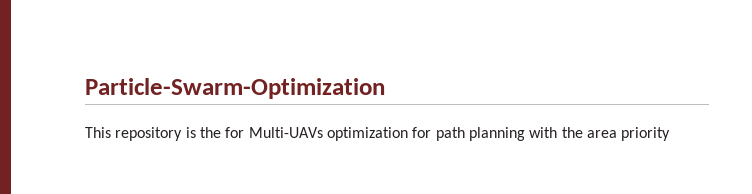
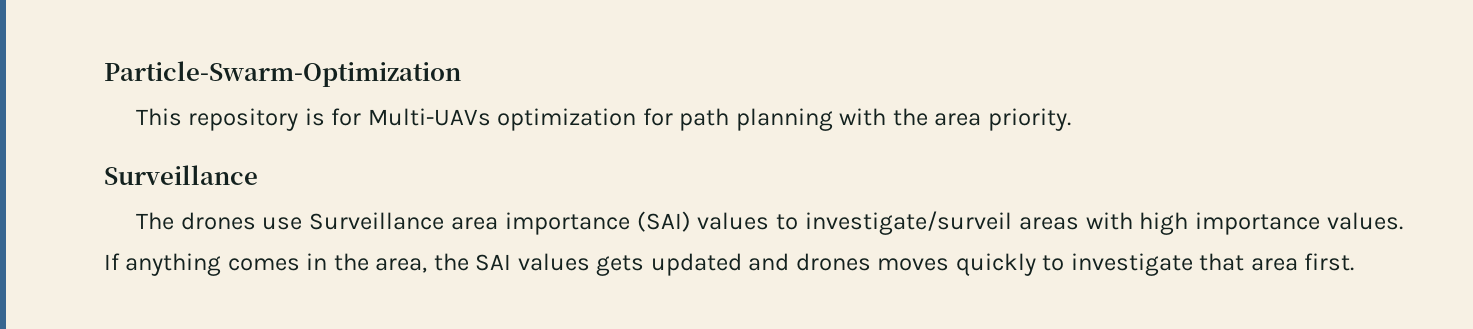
[199,127,221,138] the -> (325, 117) none
[621,127,671,141] priority -> [987,108,1071,131] [104,165,258,185] [135,211,1404,235] [104,253,1355,276] priority. // Surveillance // The drones use Surveillance area importance (SAI) values to investigate/surveil areas with high importance values. If anything comes in the area, the SAI values gets updated and drones moves quickly to investigate that area first.

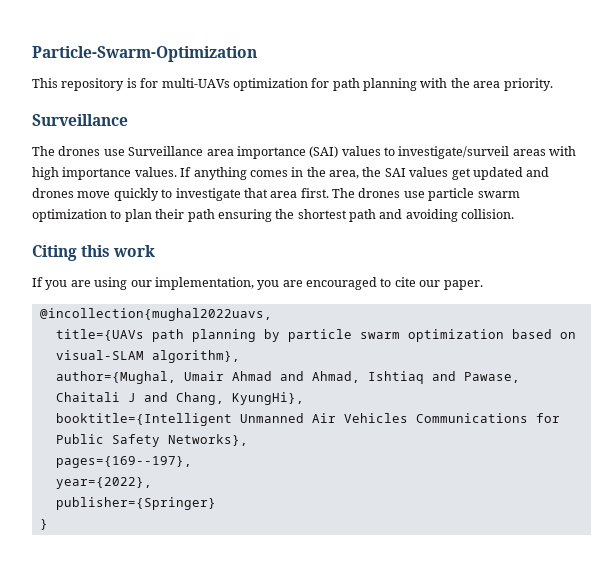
[367,108,491,126] Multi-UAVs -> [161,78,230,88] multi-UAVs
[596,255,645,276] gets -> [451,168,471,180] get
[877,258,950,271] moves -> [77,191,111,198] move
(1355, 262) none -> [332,188,520,201] [32,209,515,222] [32,245,156,261] [32,277,483,290] [39,308,272,321] [55,329,576,342] [55,350,240,363] [55,371,520,384] [55,392,304,405] [55,413,560,426] [55,434,248,447] [55,456,192,468] [55,477,152,489] [55,497,216,510] [39,519,48,530] The drones use particle swarm optimization to plan their path ensuring the shortest path and avoiding collision. // Citing this work // If you are using our implementation, you are encouraged to cite our paper. // @incollection{mughal2022uavs, // title={UAVs path planning by particle swarm optimization based on visual-SLAM algorithm}, // author={Mughal, Umair Ahmad and Ahmad, Ishtiaq and Pawase, Chaitali J and Chang, KyungHi}, // booktitle={Intelligent Unmanned Air Vehicles Communications for Public Safety Networks}, // pages={169--197}, // year={2022}, // publisher={Springer} // }

